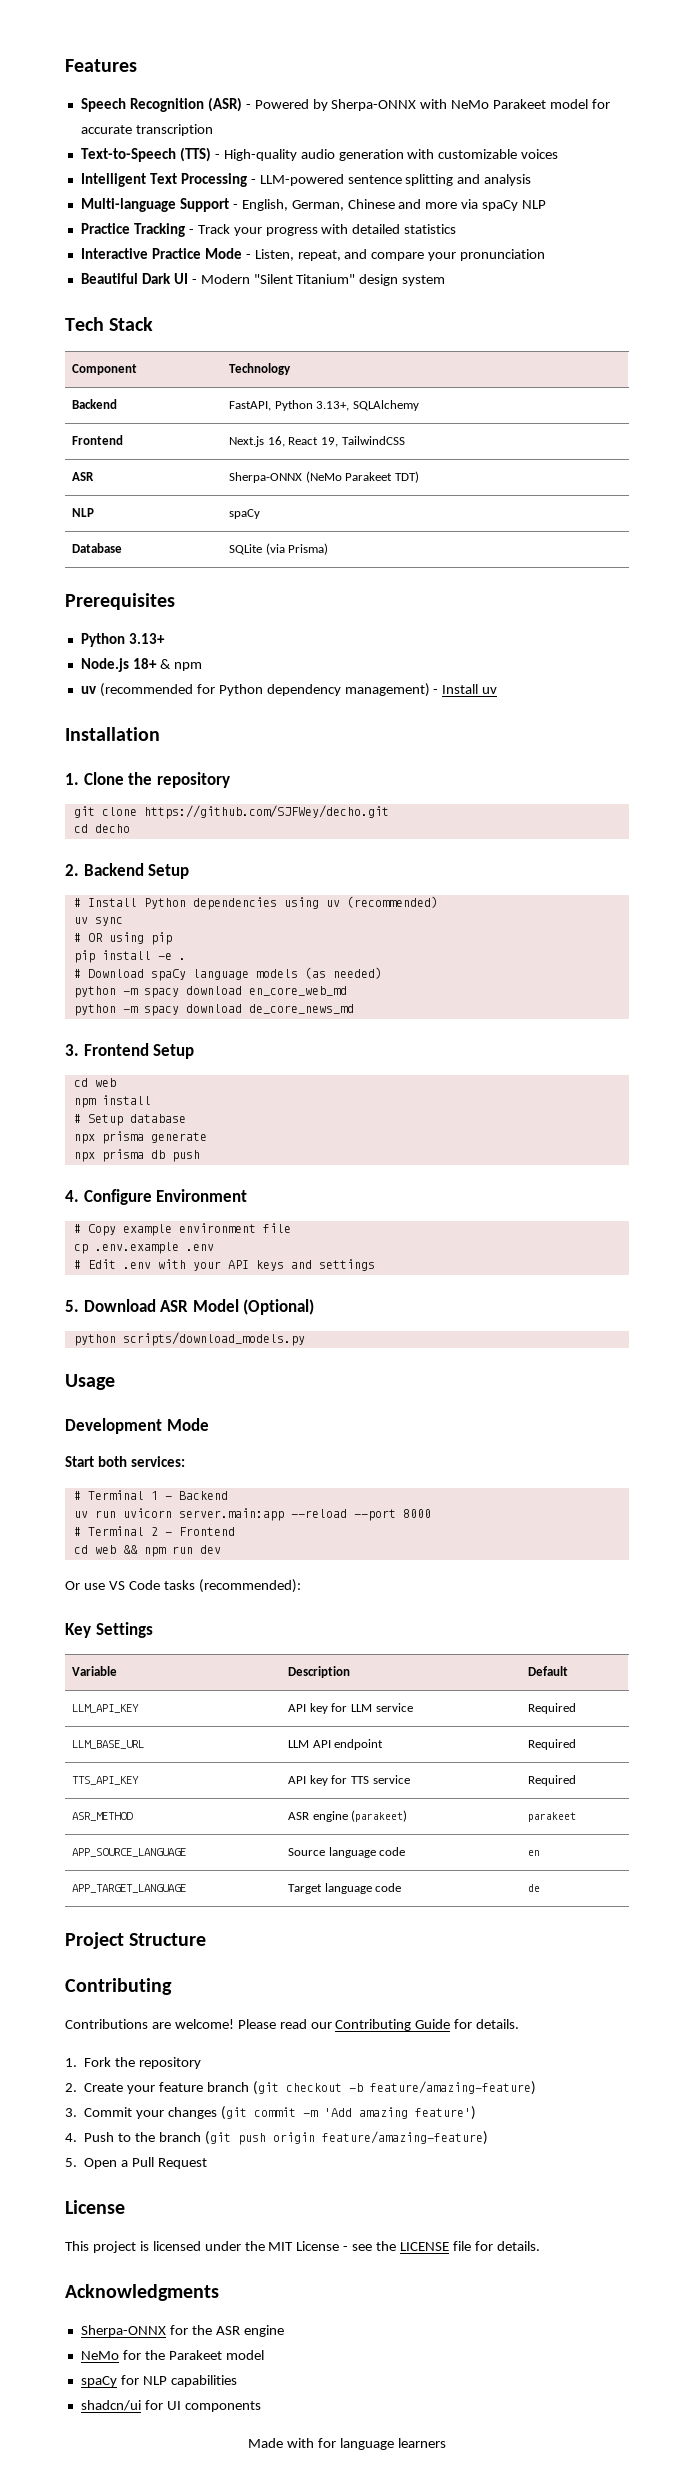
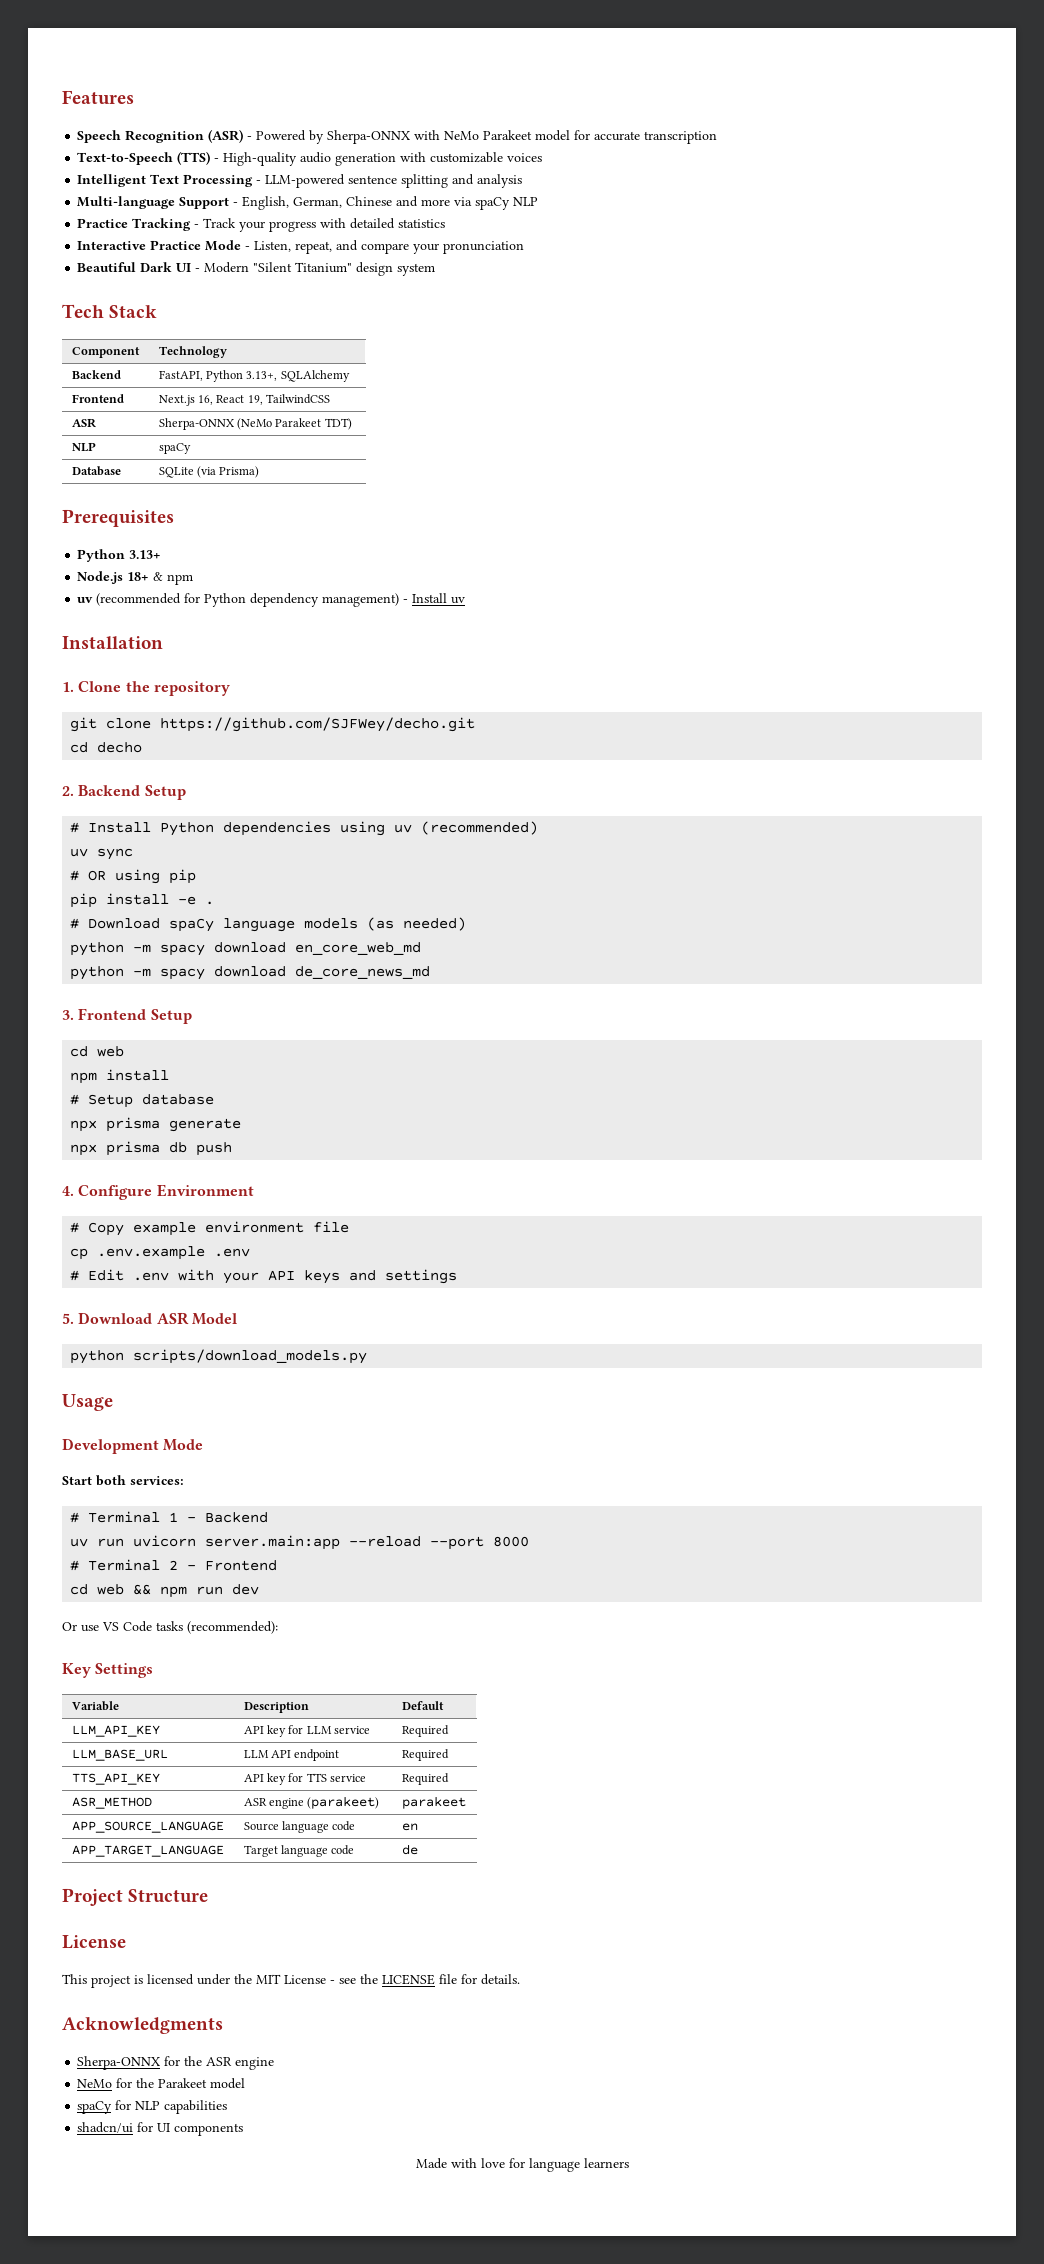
[243,1299,315,1315] (Optional) -> (237, 1319) none
[65,1978,172,1995] [65,2019,520,2031] [65,2057,202,2069] [65,2081,536,2095] [65,2106,476,2120] [65,2131,488,2145] [65,2157,207,2169] // Contributing // Contributions are welcome! Please read our Contributing Guide for details. // 1. Fork the repository // 2. Create your feature branch (git checkout -b feature/amazing-feature) // 3. Commit your changes (git commit -m 'Add amazing feature') // 4. Push to the branch (git push origin feature/amazing-feature) // 5. Open a Pull Request -> (209, 1896) none
(315, 2443) none -> [480,2158,505,2168] love

